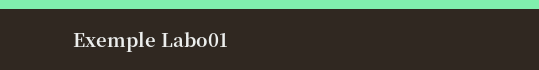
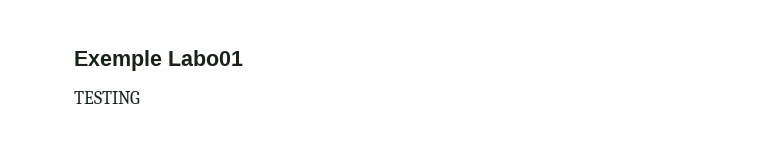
(228, 39) none -> [74,91,140,104] // TESTING

